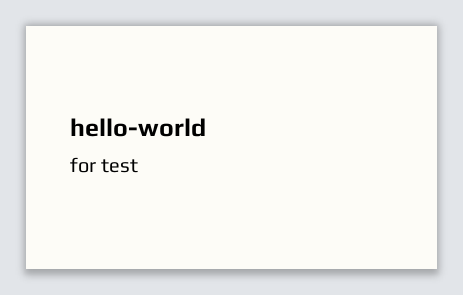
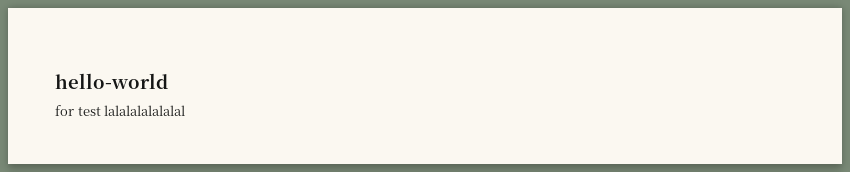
(139, 166) none -> [104,105,186,116] lalalalalalalal

